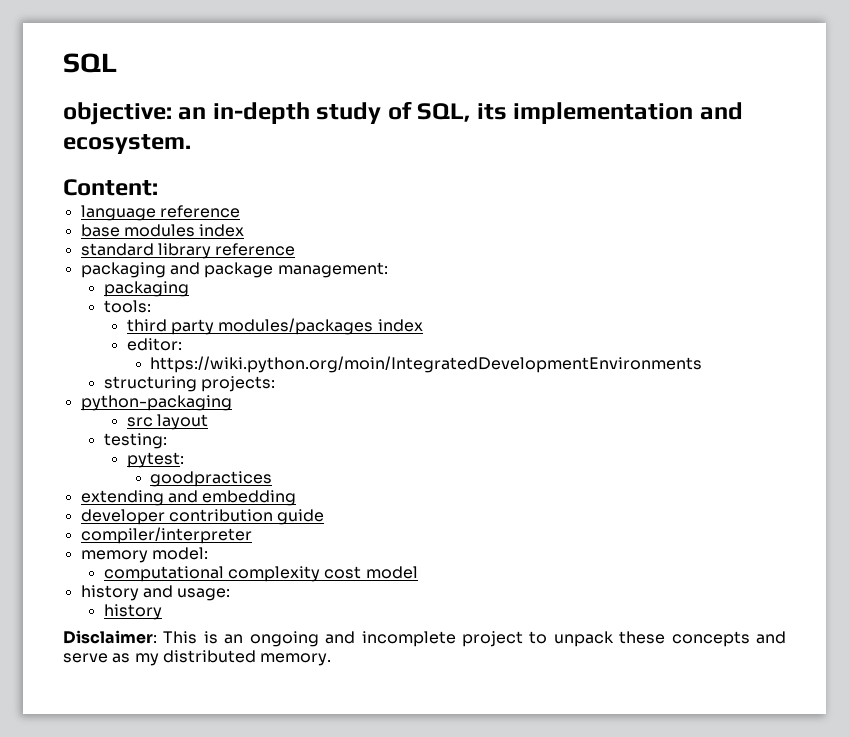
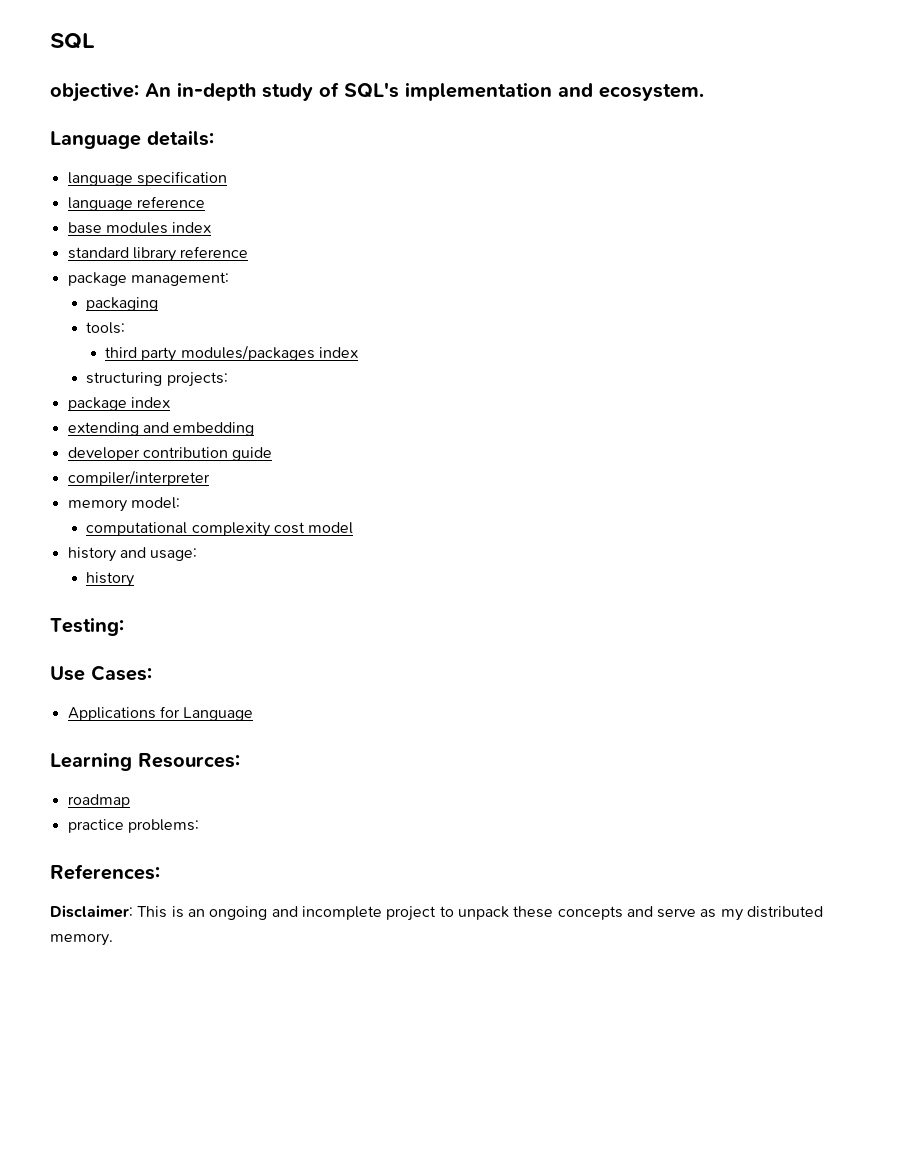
[178,107,207,120] an -> [145,83,171,97] An
[417,103,507,122] SQL, its -> [344,82,399,98] SQL's
[63,179,158,196] Content: -> [50,130,214,149] [67,171,227,186] Language details: // language specification
[80,262,200,278] packaging and -> (249, 252) none
[126,338,182,351] [149,356,702,373] // editor: // https://wiki.python.org/moin/IntegratedDevelopmentEnvironments -> (358, 352) none
[80,395,232,411] [126,414,209,430] [103,433,167,449] [126,452,184,468] [149,471,272,487] python-packaging // src layout // testing: // pytest: // goodpractices -> [67,397,170,411] package index
(162, 612) none -> [50,617,124,636] [50,665,152,681] [67,706,254,721] [50,752,240,771] [67,794,130,808] [67,819,199,833] [50,864,160,880] // Testing: // Use Cases: // Applications for Language // Learning Resources: // roadmap // practice problems: // References:

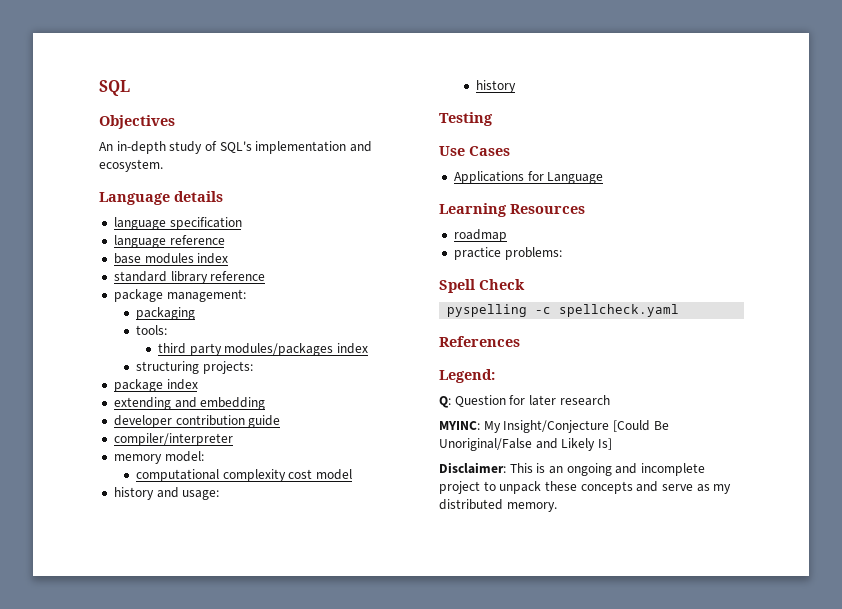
[50,82,139,102] objective: -> [99,115,175,129] Objectives //
[147,130,214,146] details: -> [174,191,223,202] details
[50,617,124,636] Testing: -> [439,112,493,126] Testing
[91,665,152,681] Cases: -> [469,146,510,156] Cases
[138,753,240,768] Resources: -> [510,204,585,214] Resources
[50,864,160,880] References: -> [439,279,525,293] [447,304,680,317] [439,336,520,347] [439,369,495,383] [439,395,610,408] [439,420,669,433] [439,438,612,451] Spell Check // pyspelling -c spellcheck.yaml // References // Legend: // Q: Question for later research // MYINC: My Insight/Conjecture [Could Be Unoriginal/False and Likely Is]

